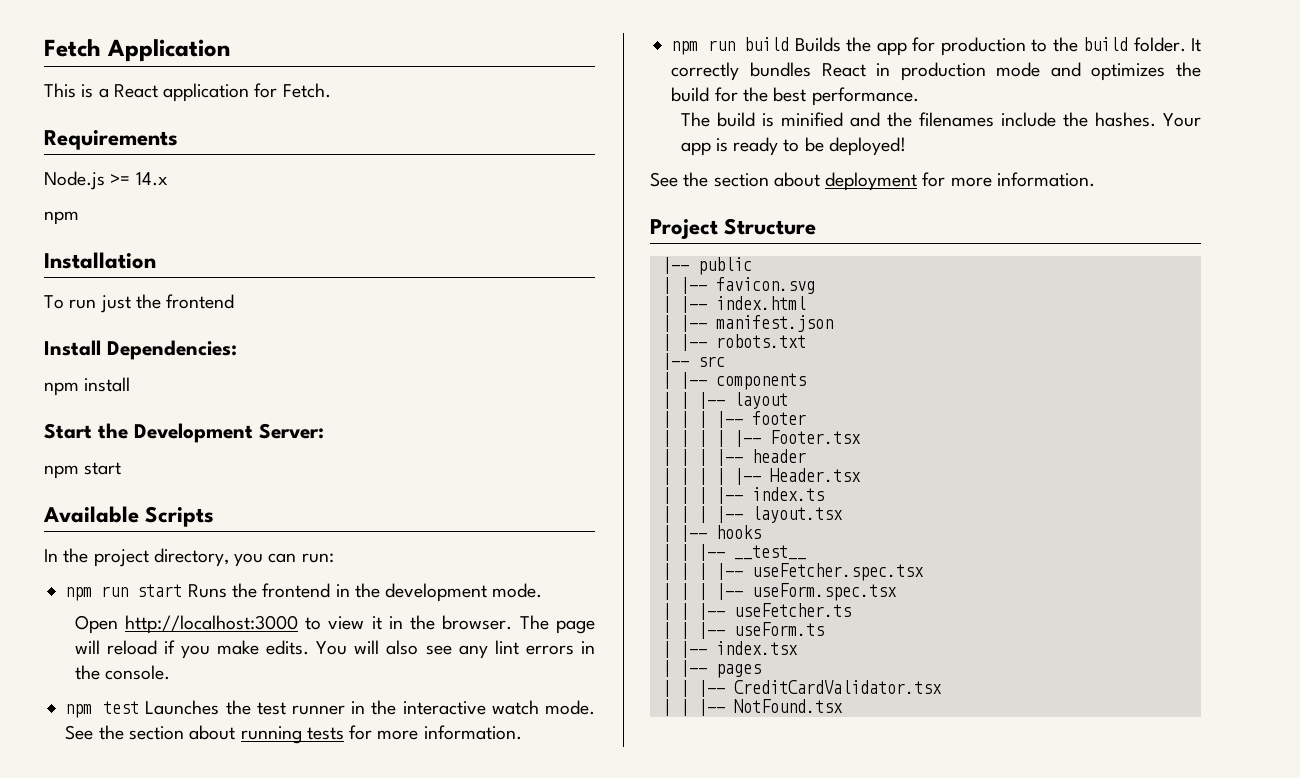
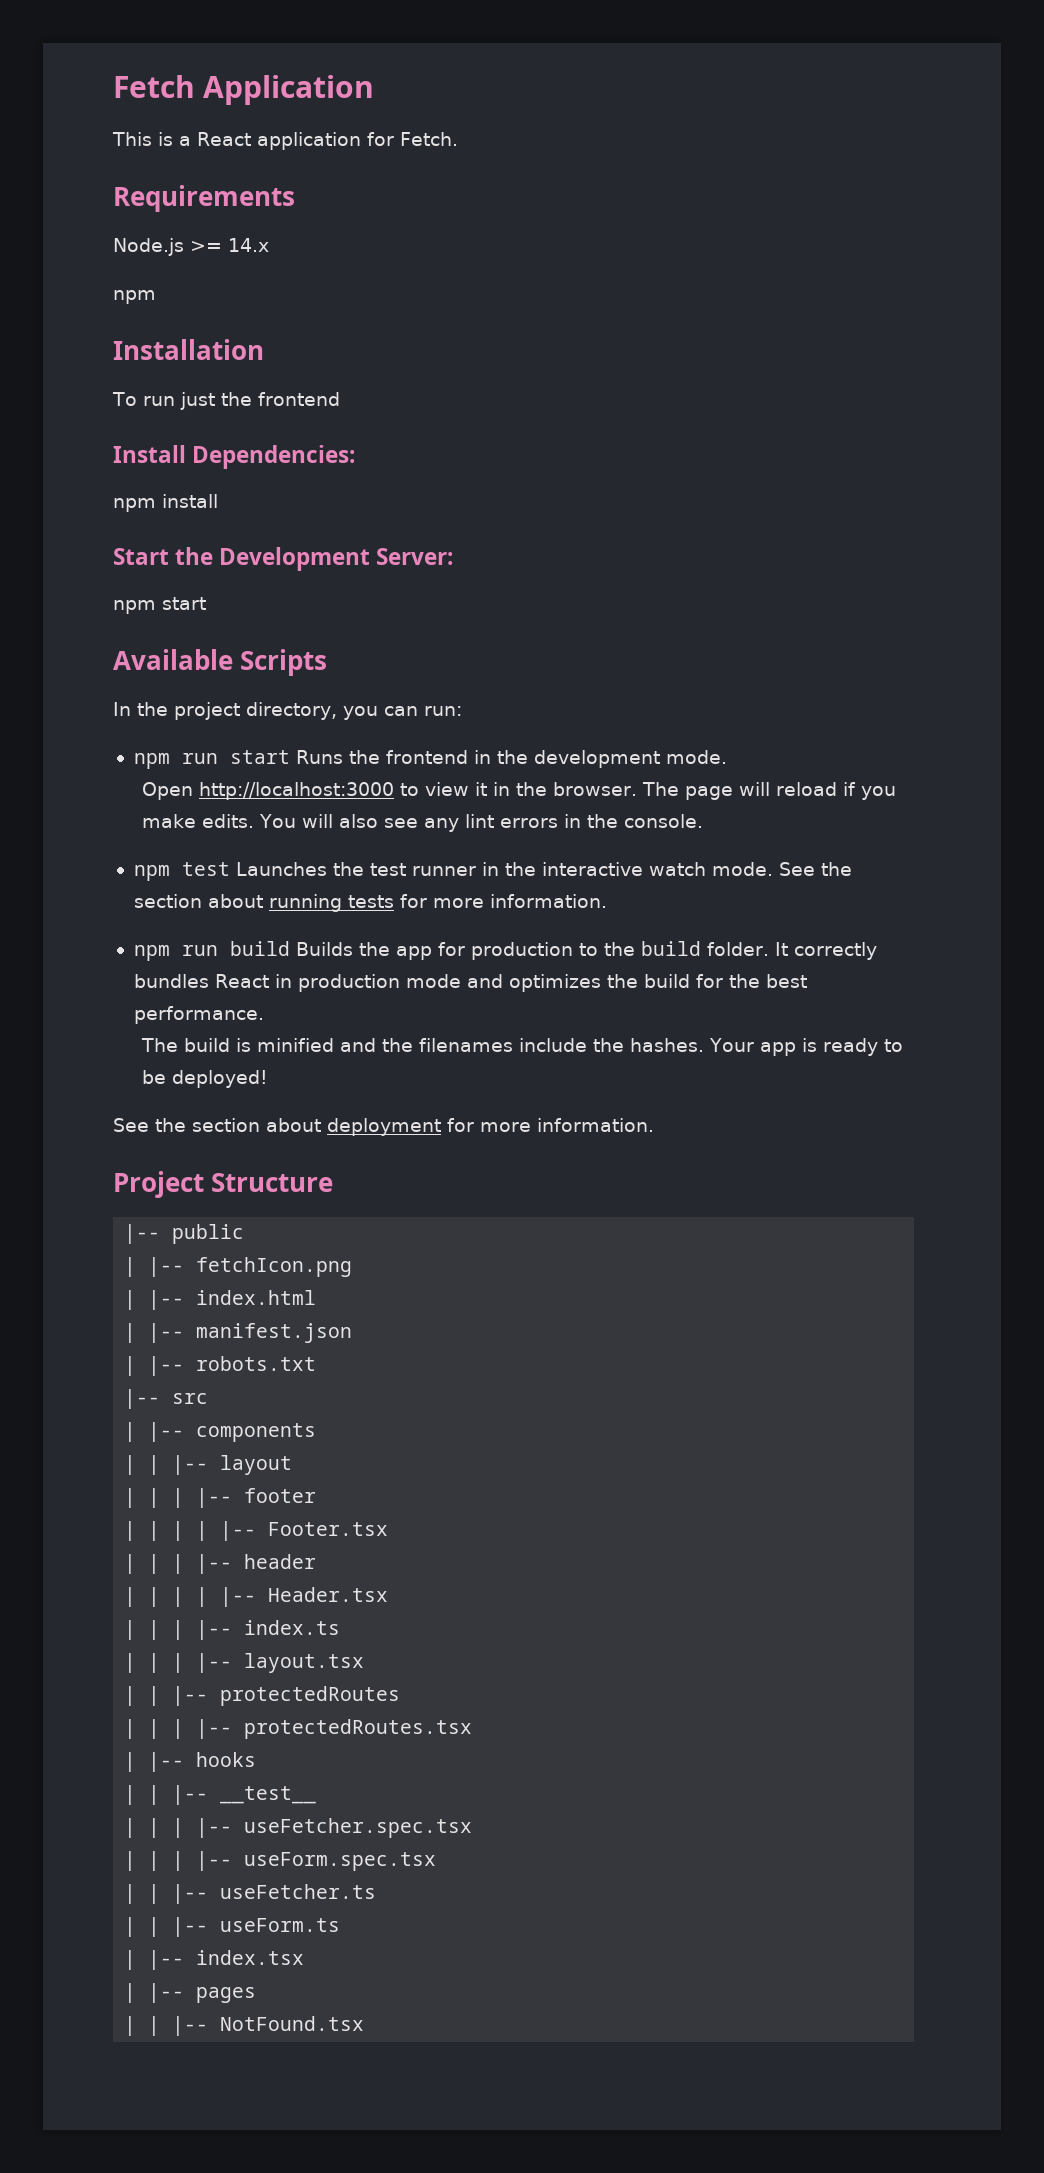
[715,277,815,294] favicon.svg -> [196,1257,353,1277] fetchIcon.png
(843, 514) none -> [124,1686,401,1706] [124,1719,473,1739] // | | |-- protectedRoutes // | | | |-- protectedRoutes.tsx
[661,680,942,697] // | | |-- CreditCardValidator.tsx -> (257, 1995) none

